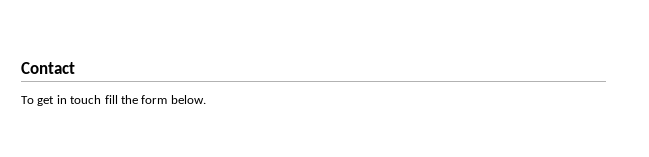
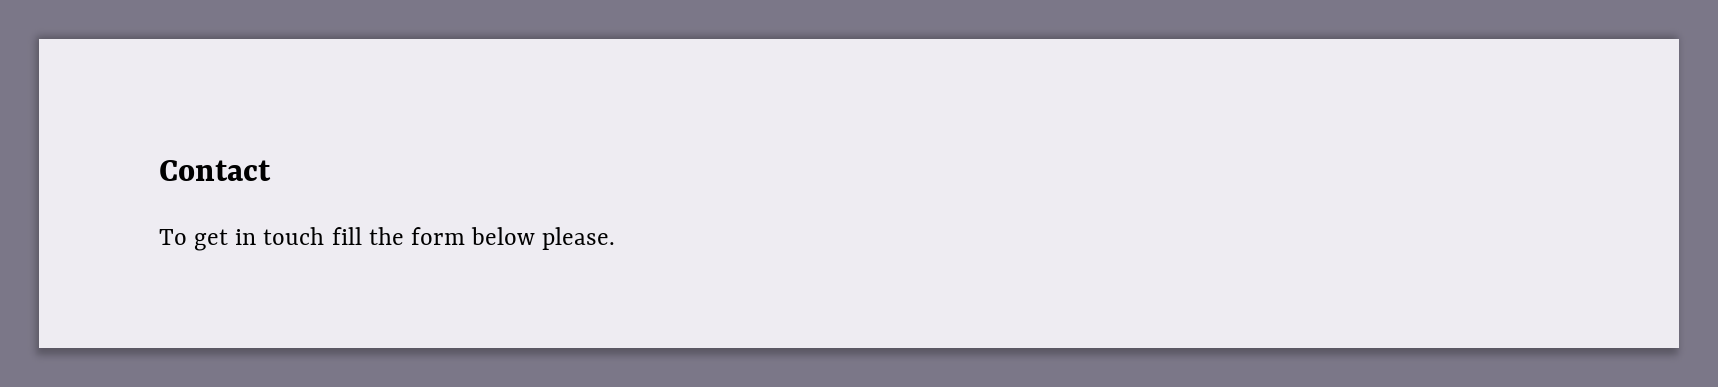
[170,95,206,104] below. -> [471,227,616,250] below please.

